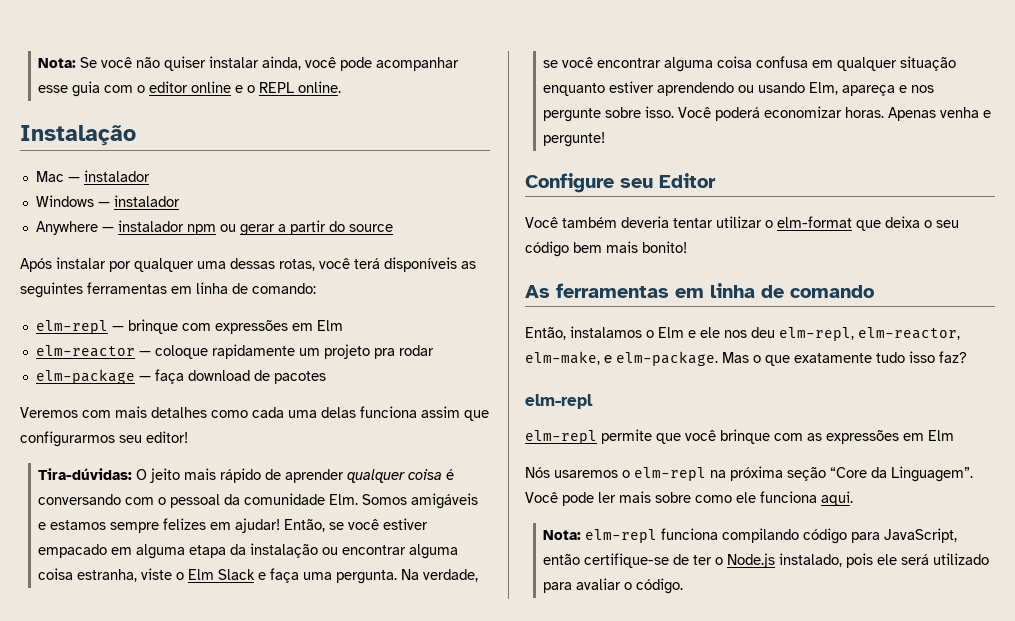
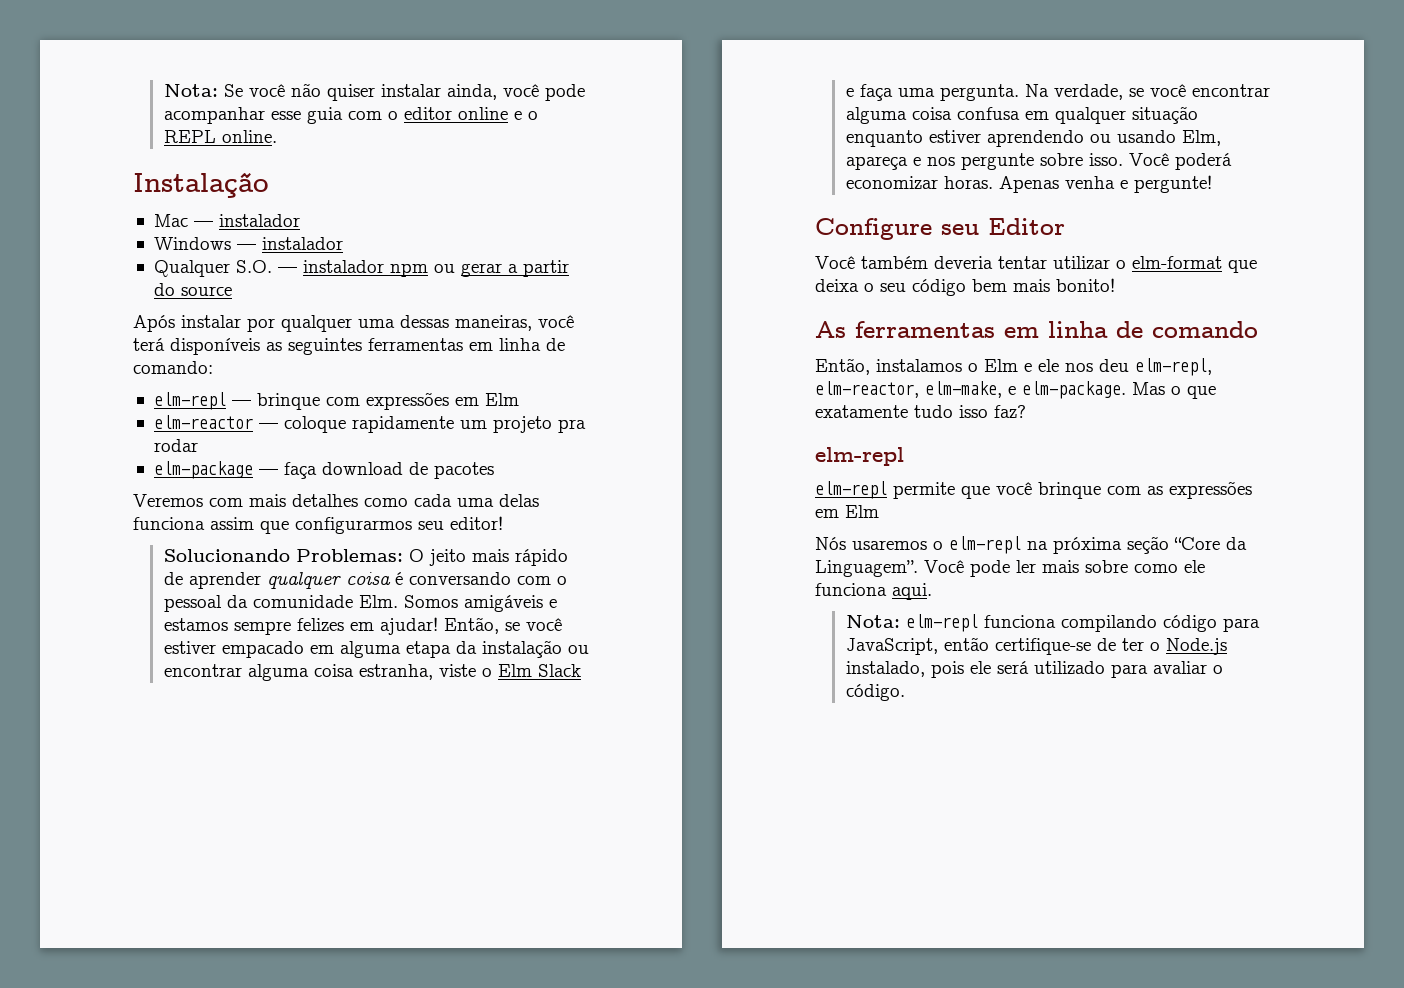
[35,221,98,235] Anywhere -> [153,260,272,277] Qualquer S.O.
[279,259,315,271] rotas, -> [455,315,532,331] maneiras,
[38,468,133,480] Tira-dúvidas: -> [163,549,403,562] Solucionando Problemas:

